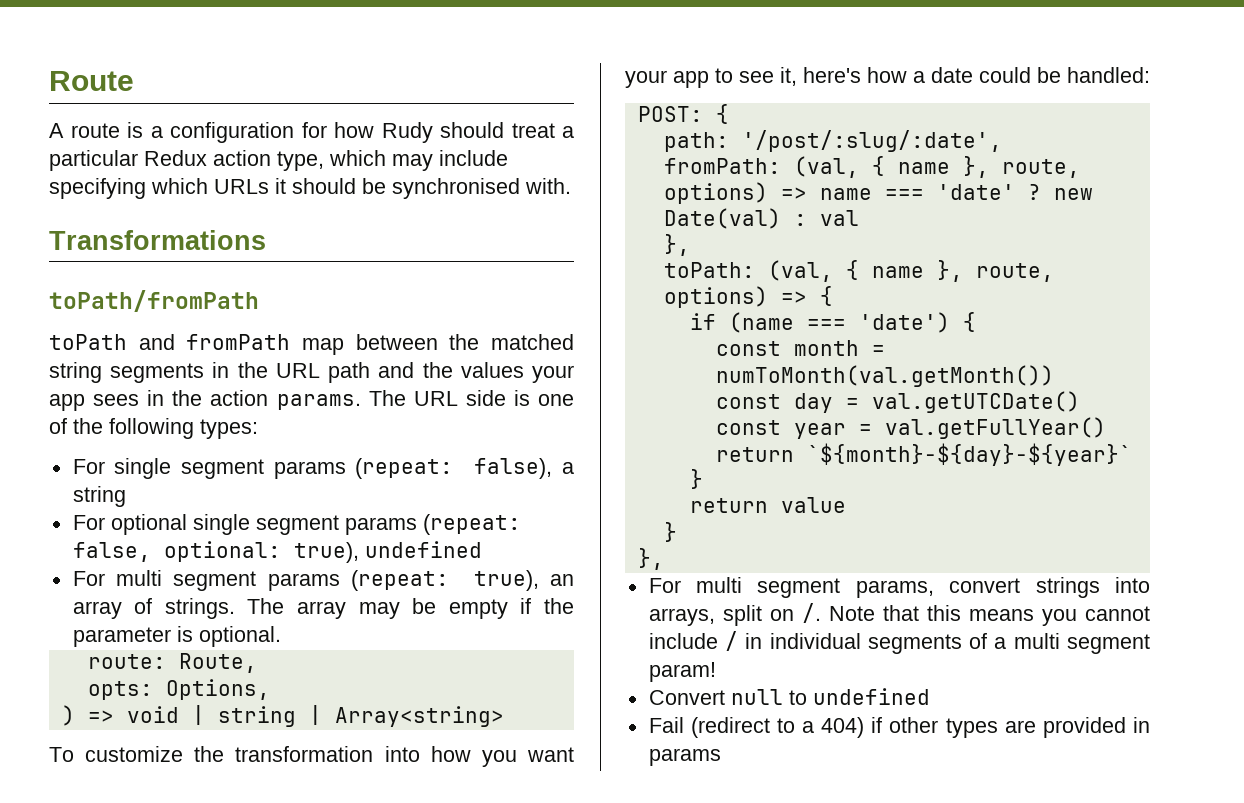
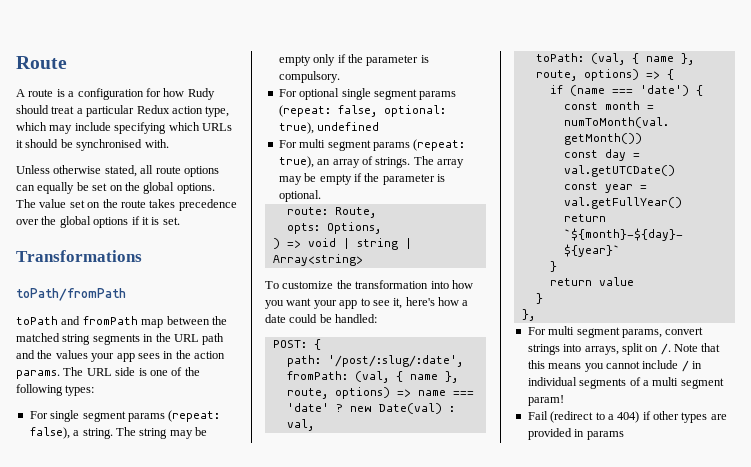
(571, 186) none -> [16,165,219,177] [16,182,215,194] [16,199,237,211] [16,216,180,228] // Unless otherwise stated, all route options can equally be set on the global options. The value set on the route takes precedence over the global options if it is set.
[72,486,126,507] string -> [82,427,207,439] [278,54,429,66] [278,71,340,83] string. The string may be empty only if the parameter is compulsory.
[819,210,859,226] [663,234,690,256] val // }, -> [286,419,314,431] val,
[648,688,930,705] // Convert null to undefined -> (564, 400) none

